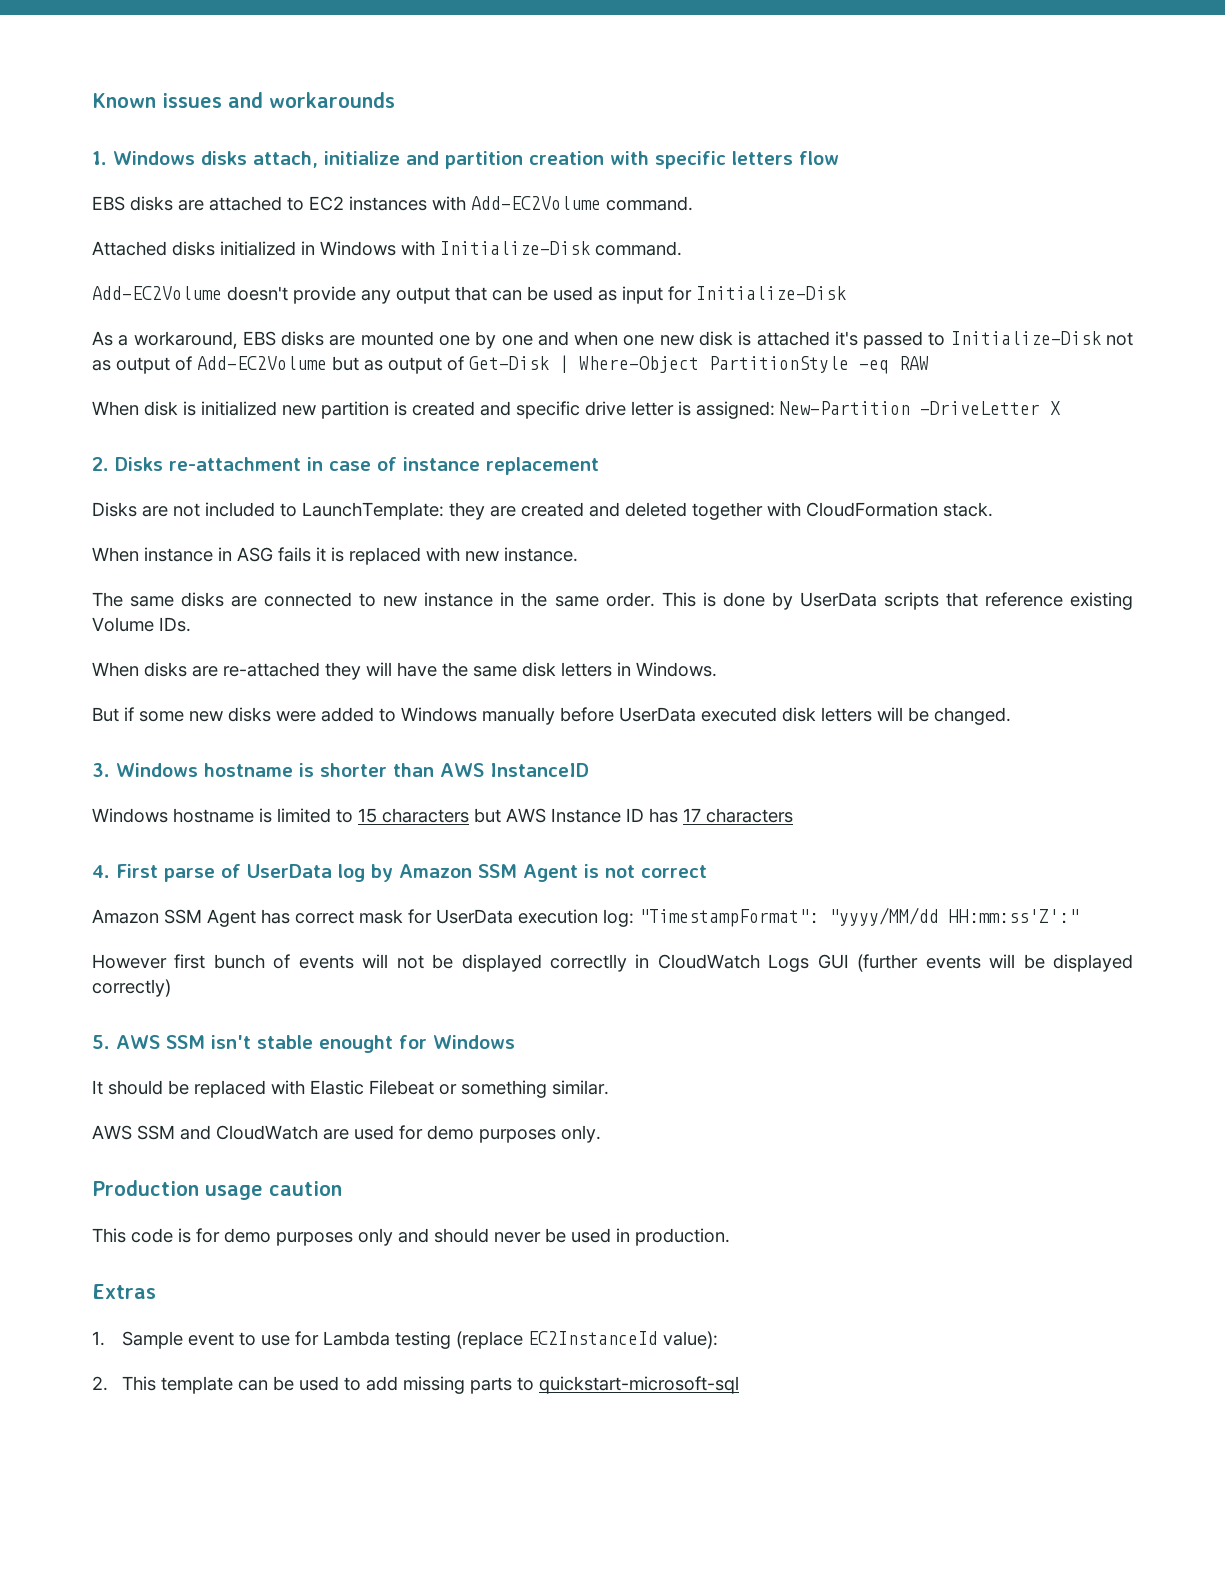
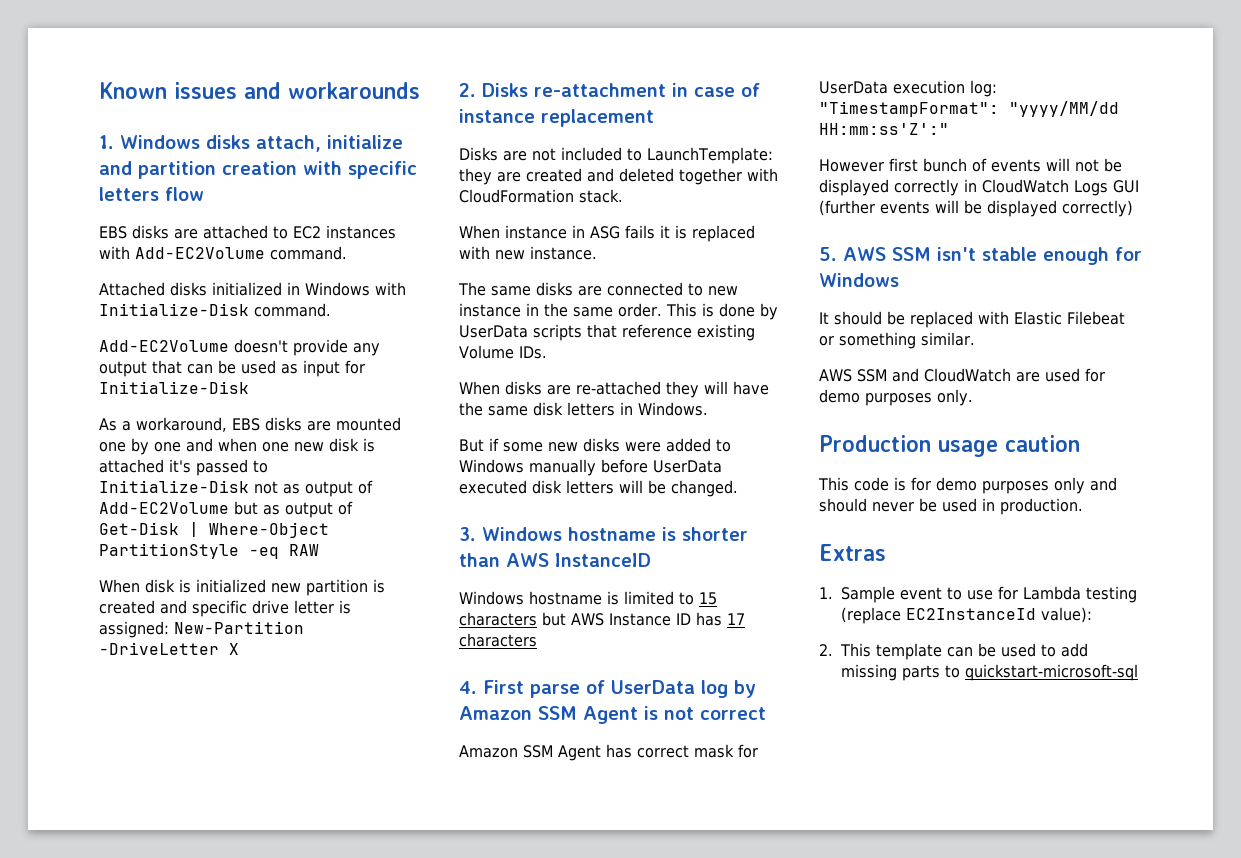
[550,954,628,972] correctlly -> [894,179,959,196] correctly
[318,1035,393,1053] enought -> [1042,247,1109,265] enough

